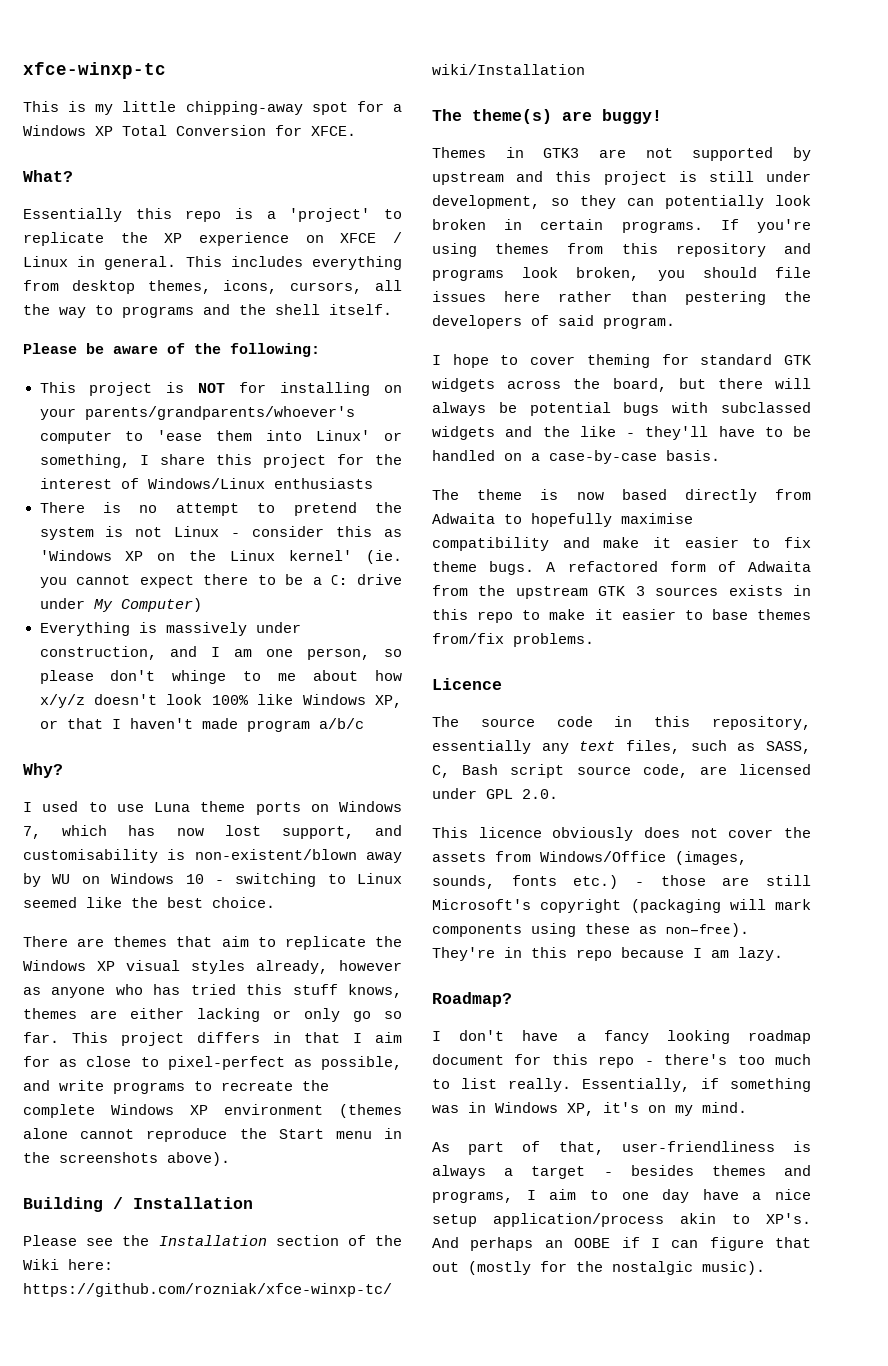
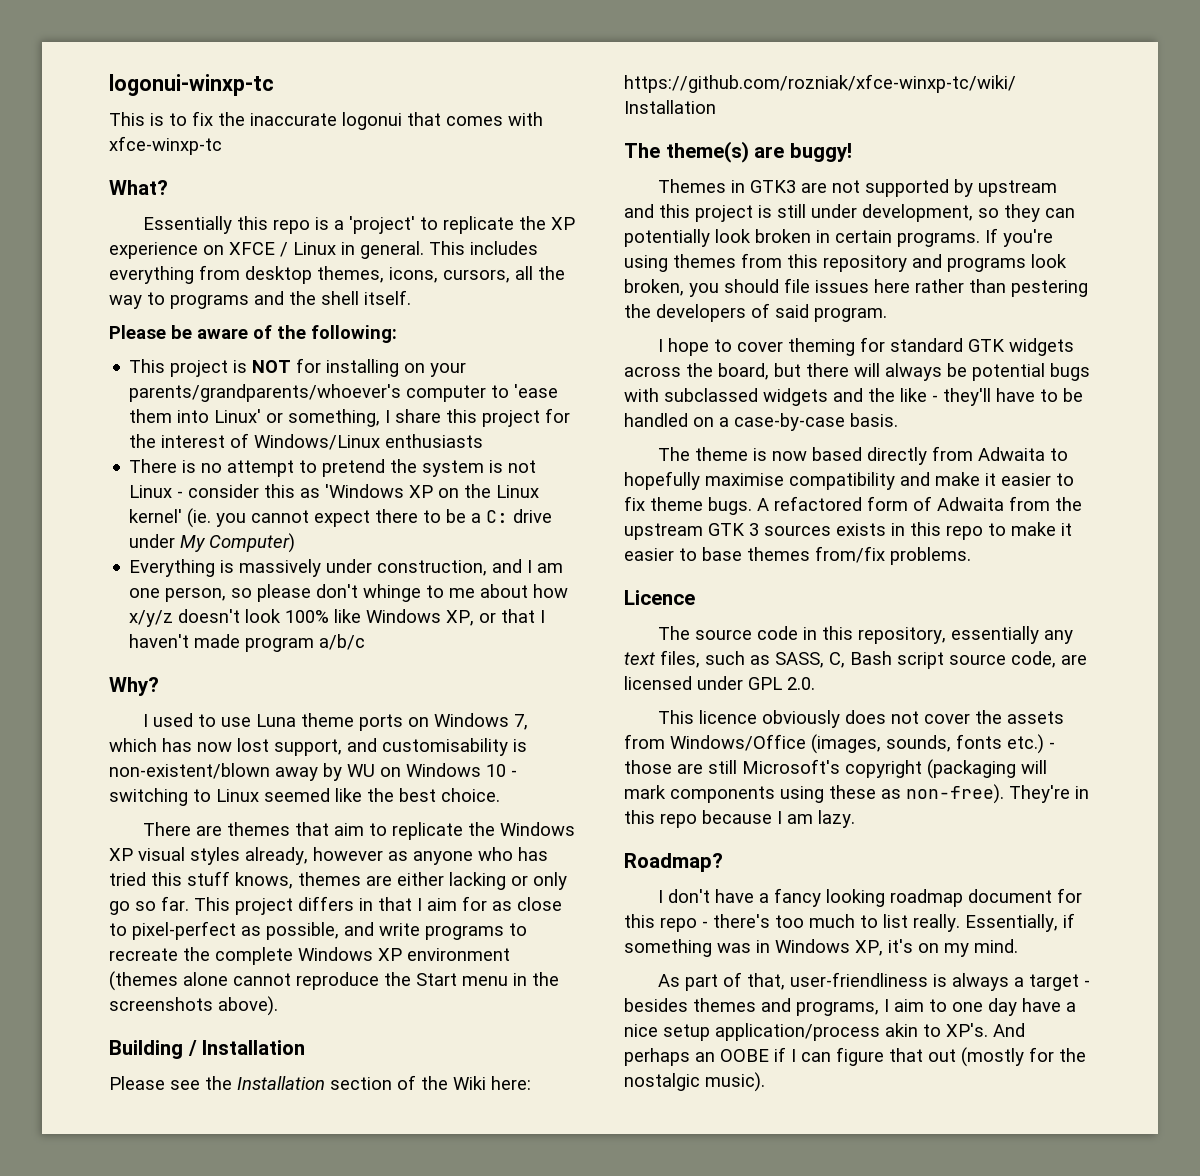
[23,62,166,79] xfce-winxp-tc -> [109,74,274,96] logonui-winxp-tc
[95,101,403,115] [23,125,356,136] my little chipping-away spot for a Windows XP Total Conversion for XFCE. -> [169,111,543,130] [109,136,222,155] to fix the inaccurate logonui that comes with xfce-winxp-tc

